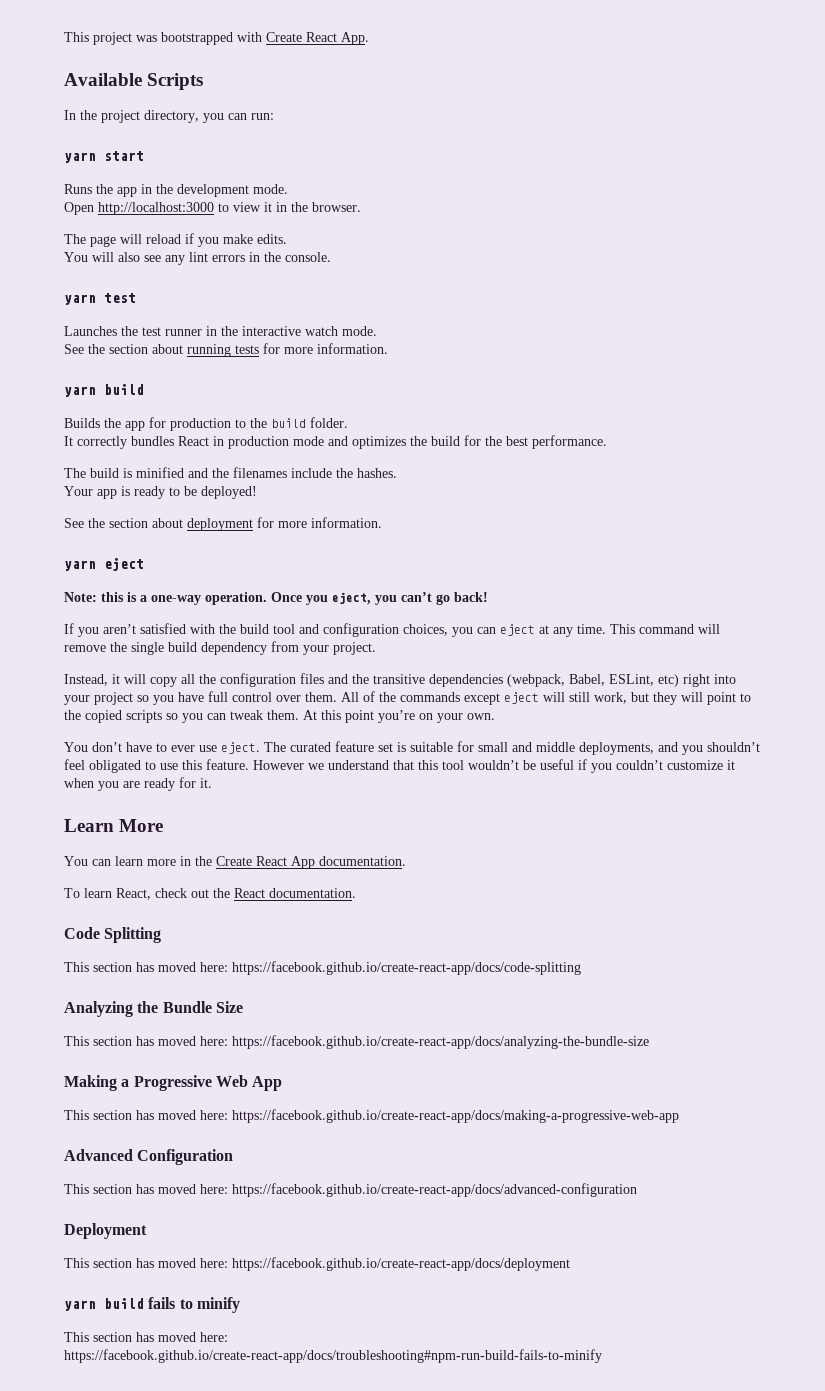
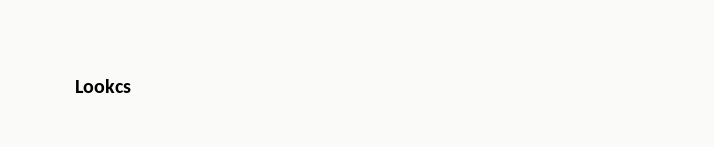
[64,32,369,45] [64,73,204,90] [64,110,274,123] [64,151,144,163] [64,184,288,197] [64,202,361,215] [64,233,287,247] [64,252,331,265] [64,293,136,305] [64,326,377,336] [64,343,388,357] [64,384,144,397] [64,417,348,431] [64,435,607,449] [64,467,397,478] [64,486,257,499] [64,517,382,531] [64,558,144,571] [64,592,488,605] [64,623,720,637] [64,641,376,655] [64,673,736,687] [64,691,751,705] [64,710,495,723] [64,741,760,755] [64,759,735,773] [64,777,212,791] [64,819,164,832] [64,856,406,869] [64,888,356,900] [64,927,162,943] [64,961,581,975] [64,1001,243,1017] [64,1035,649,1049] [64,1075,283,1091] [64,1109,679,1123] [64,1149,234,1165] [64,1183,637,1197] [64,1223,147,1239] [64,1257,570,1271] [64,1297,240,1313] [64,1332,228,1342] [64,1349,602,1363] This project was bootstrapped with Create React App. // Available Scripts // In the project directory, you can run: // yarn start // Runs the app in the development mode. // Open http://localhost:3000 to view it in the browser. // The page will reload if you make edits. // You will also see any lint errors in the console. // yarn test // Launches the test runner in the interactive watch mode. // See the section about running tests for more information. // yarn build // Builds the app for production to the build folder. // It correctly bundles React in production mode and optimizes the build for the best performance. // The build is minified and the filenames include the hashes. // Your app is ready to be deployed! // See the section about deployment for more information. // yarn eject // Note: this is a one-way operation. Once you eject, you can’t go back! // If you aren’t satisfied with the build tool and configuration choices, you can eject at any time. This command will remove the single build dependency from your project. // Instead, it will copy all the configuration files and the transitive dependencies (webpack, Babel, ESLint, etc) right into your project so you have full control over them. All of the commands except eject will still work, but they will point to the copied scripts so you can tweak them. At this point you’re on your own. // You don’t have to ever use eject. The curated feature set is suitable for small and middle deployments, and you shouldn’t feel obligated to use this feature. However we understand that this tool wouldn’t be useful if you couldn’t customize it when you are ready for it. // Learn More // You can learn more in the Create React App documentation. // To learn React, check out the React documentation. // Code Splitting // This section has moved here: https://facebook.github.io/create-react-app/docs/code-splitting // Analyzing the Bundle Size // This section has moved here: https://facebook.github.io/create-react-app/docs/analyzing-the-bundle-size // Making a Progressive Web App // This section has moved here: https://facebook.github.io/create-react-app/docs/making-a-progressive-web-app // Advanced Configuration // This section has moved here: https://facebook.github.io/create-react-app/docs/advanced-configuration // Deployment // This section has moved here: https://facebook.github.io/create-react-app/docs/deployment // yarn build fails to minify // This section has moved here: https://facebook.github.io/create-react-app/docs/troubleshooting#npm-run-build-fails-to-minify -> [75,79,131,93] Lookcs

